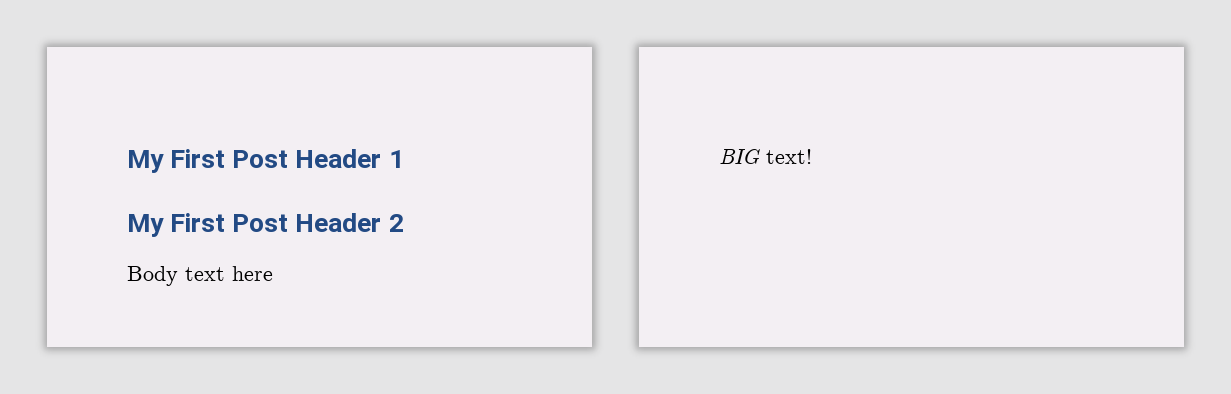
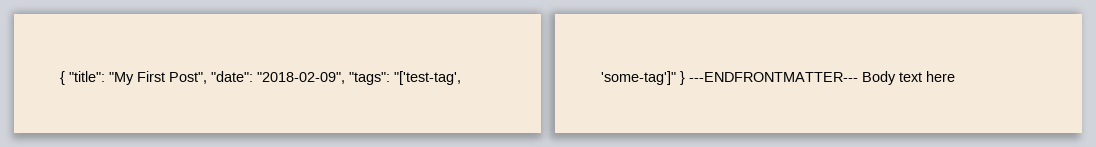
[127,149,404,173] [127,213,404,237] My First Post Header 1 // My First Post Header 2 // -> [60,71,858,85] { "title": "My First Post", "date": "2018-02-09", "tags": "['test-tag', 'some-tag']" } ---ENDFRONTMATTER---
[719,149,812,164] // BIG text! -> (955, 76) none

